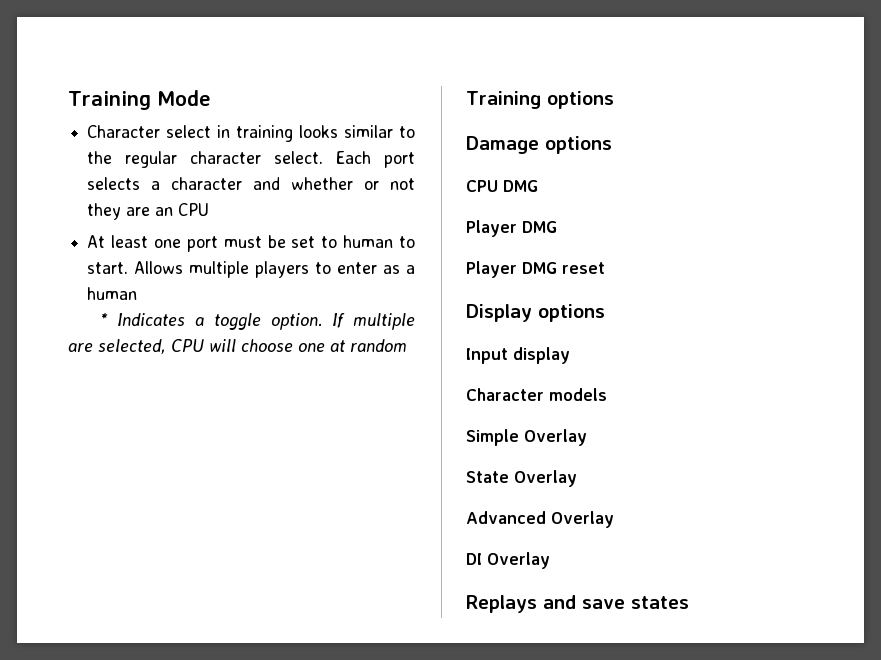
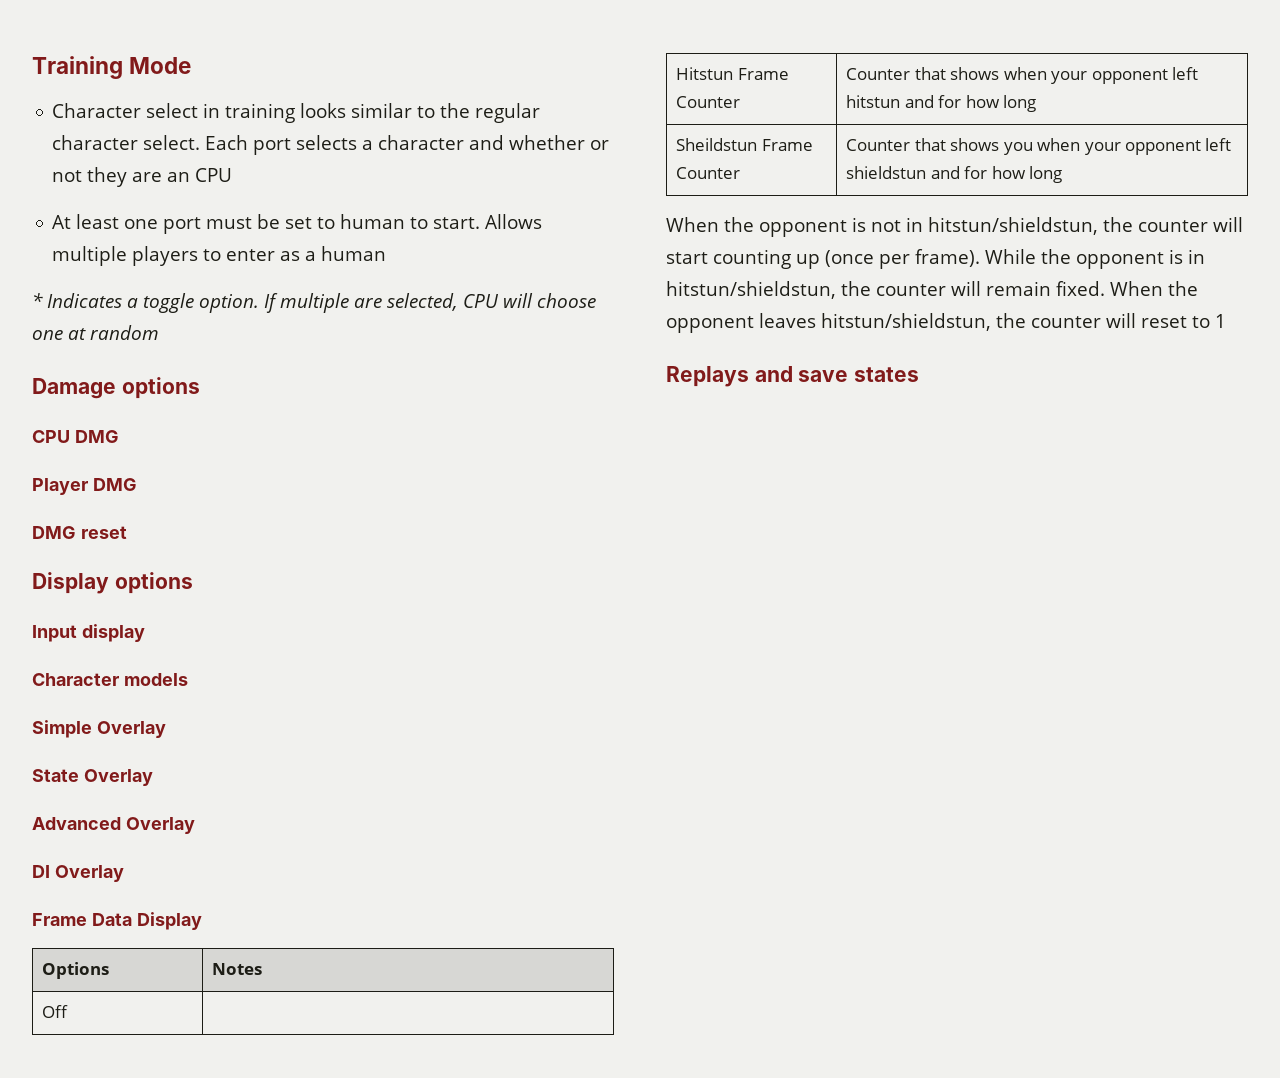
[466,91,614,109] // Training options -> (159, 332) none
[466,261,517,278] Player -> (137, 484) none
(550, 560) none -> [32,912,202,930] [42,962,110,979] [212,963,263,975] [42,1005,69,1018] [676,67,789,80] [676,96,741,108] [846,67,1199,84] [846,95,1037,112] [676,138,813,151] [676,167,741,179] [846,138,1232,155] [846,166,1063,183] [666,217,1243,237] [666,249,1205,269] [666,281,1198,299] [666,313,1226,333] // Frame Data Display // Options | Notes // Off | // Hitstun Frame Counter | Counter that shows when your opponent left hitstun and for how long // Sheildstun Frame Counter | Counter that shows you when your opponent left shieldstun and for how long // When the opponent is not in hitstun/shieldstun, the counter will start counting up (once per frame). While the opponent is in hitstun/shieldstun, the counter will remain fixed. When the opponent leaves hitstun/shieldstun, the counter will reset to 1

